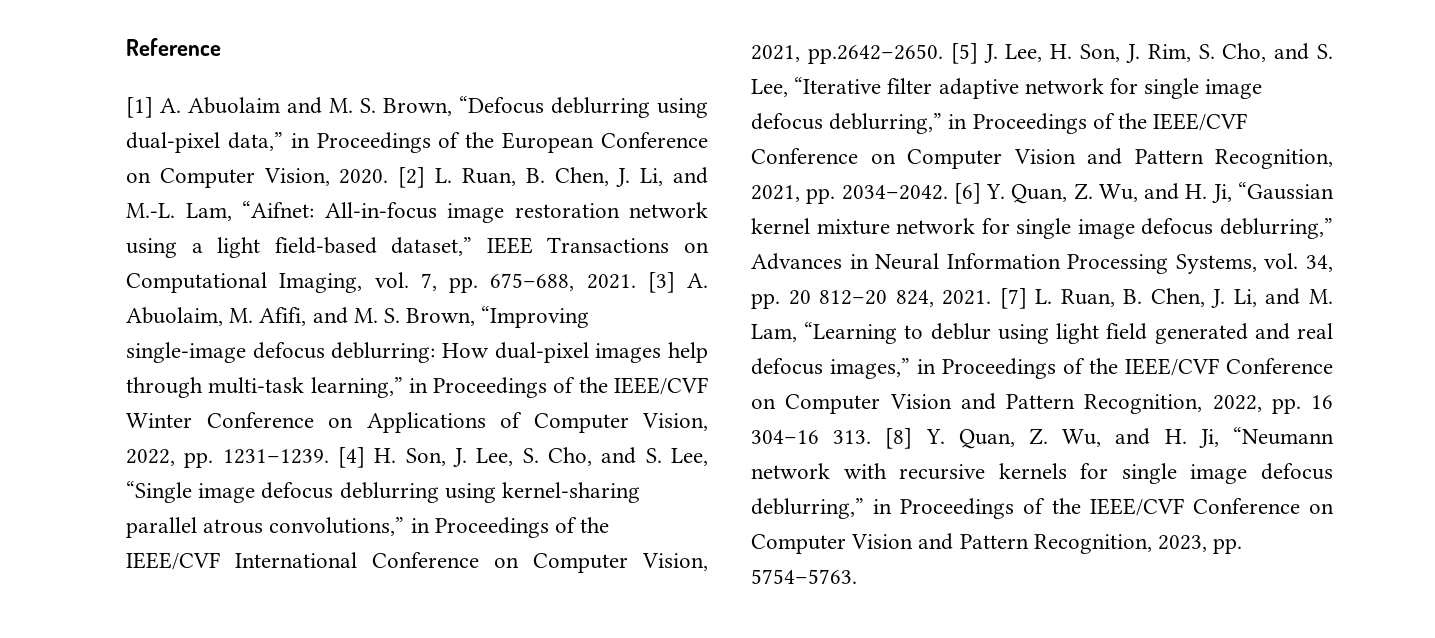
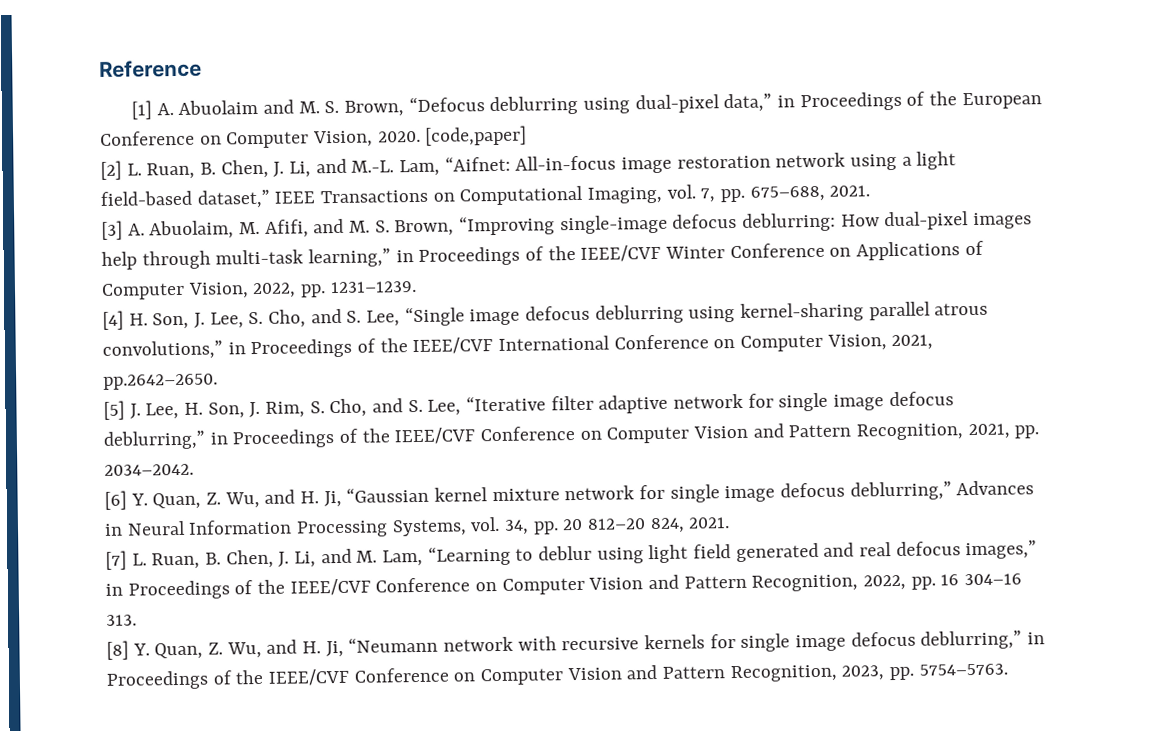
(389, 176) none -> [424,125,528,146] [code,paper] //
(636, 281) none -> (871, 191) //
(329, 456) none -> (417, 287) //
(943, 54) none -> (218, 381) //
(948, 192) none -> (194, 469) //
(992, 297) none -> (731, 523) //
(872, 437) none -> (137, 620) //

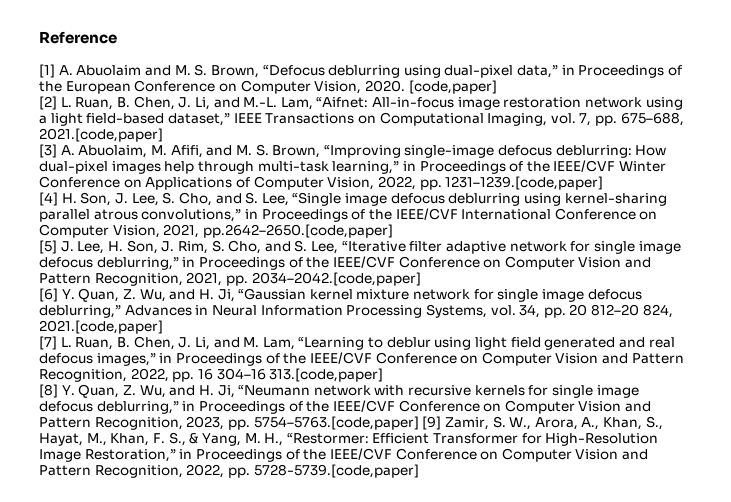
[829,185,871,197] 2021. -> [39,128,163,142] 2021.[code,paper]
[329,280,417,294] 1231–1239. -> [445,176,604,190] 1231–1239.[code,paper]
[103,373,218,390] pp.2642–2650. -> [202,224,393,238] pp.2642–2650.[code,paper]
[104,463,194,476] 2034–2042. -> [251,272,421,286] 2034–2042.[code,paper]
[688,517,731,529] 2021. -> [39,320,163,334] 2021.[code,paper]
[106,614,137,626] 313. -> [269,368,384,382] 313.[code,paper]
[918,663,1008,676] 5754–5763. -> [253,416,663,430] [39,432,659,446] [39,448,649,462] [39,464,419,478] 5754–5763.[code,paper] [9] Zamir, S. W., Arora, A., Khan, S., Hayat, M., Khan, F. S., & Yang, M. H., “Restormer: Efficient Transformer for High-Resolution Image Restoration,” in Proceedings of the IEEE/CVF Conference on Computer Vision and Pattern Recognition, 2022, pp. 5728-5739.[code,paper]

